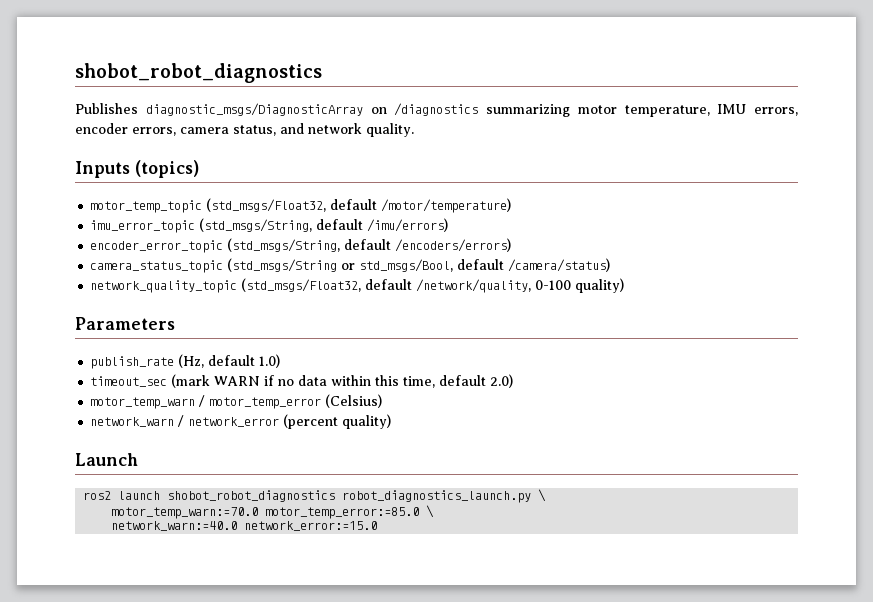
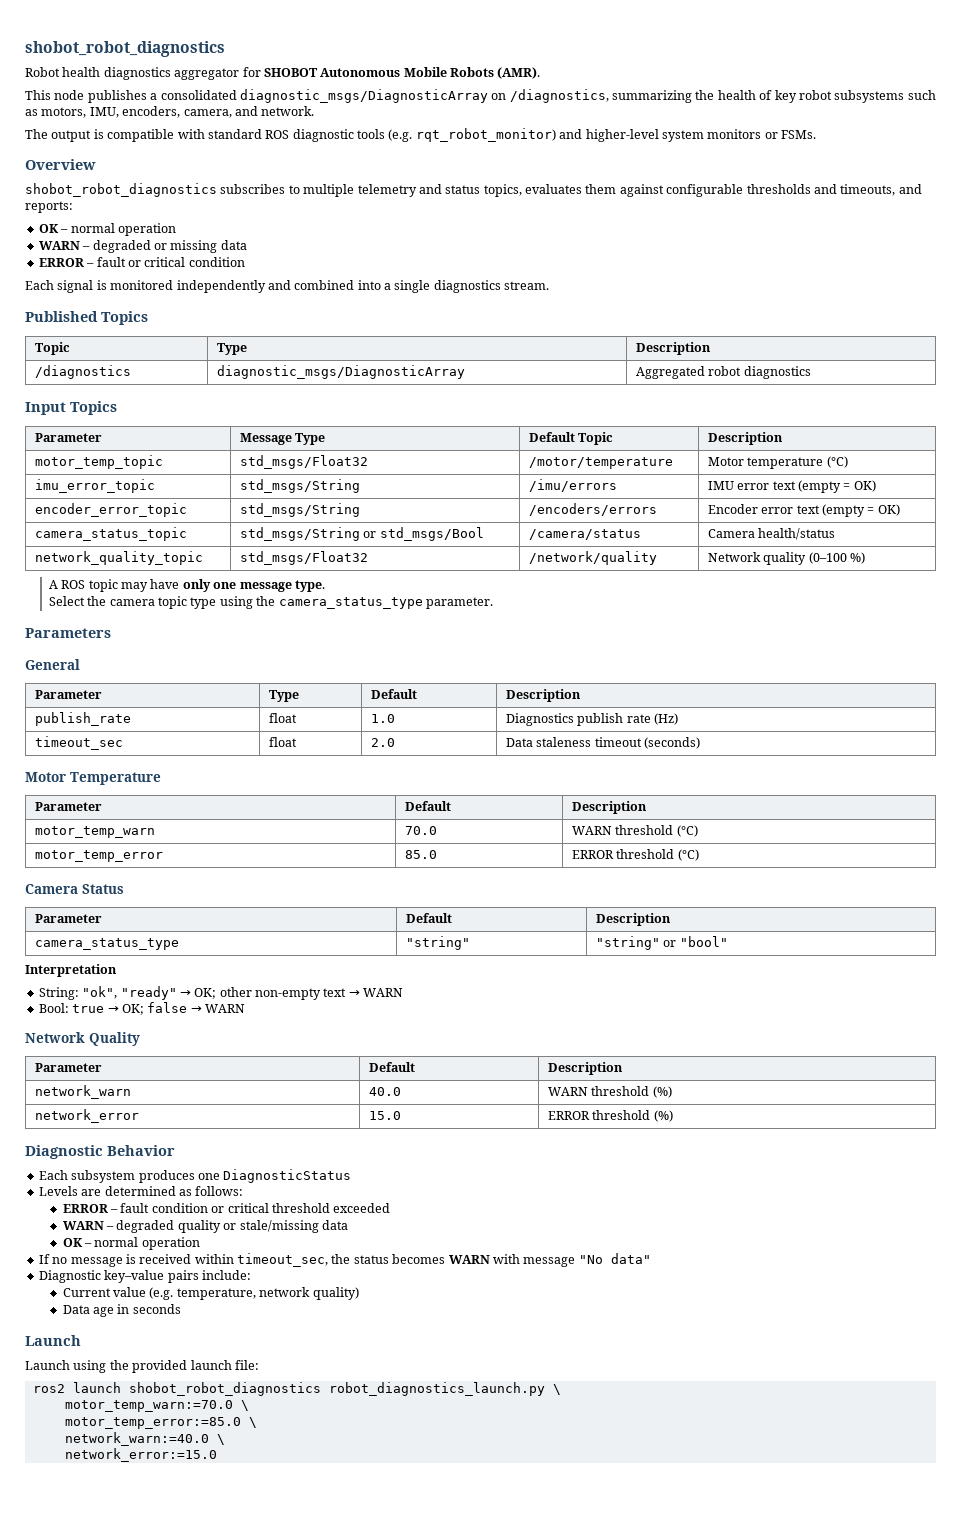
[75,103,798,117] [75,123,414,137] [75,160,199,178] [90,198,512,213] [90,218,449,233] [90,238,512,253] [90,258,611,273] [90,278,625,293] [75,317,175,330] [90,354,281,369] [90,374,514,388] [90,394,383,409] [90,414,392,429] [75,453,138,466] Publishes diagnostic_msgs/DiagnosticArray on /diagnostics summarizing motor temperature, IMU errors, encoder errors, camera status, and network quality. // Inputs (topics) // motor_temp_topic (std_msgs/Float32, default /motor/temperature) // imu_error_topic (std_msgs/String, default /imu/errors) // encoder_error_topic (std_msgs/String, default /encoders/errors) // camera_status_topic (std_msgs/String or std_msgs/Bool, default /camera/status) // network_quality_topic (std_msgs/Float32, default /network/quality, 0-100 quality) // Parameters // publish_rate (Hz, default 1.0) // timeout_sec (mark WARN if no data within this time, default 2.0) // motor_temp_warn / motor_temp_error (Celsius) // network_warn / network_error (percent quality) // Launch -> [25,67,541,80] [25,89,936,103] [25,106,315,118] [25,128,816,142] [25,159,96,170] [25,183,922,197] [25,201,73,213] [38,223,176,236] [38,240,247,253] [38,257,245,267] [25,280,550,293] [25,311,148,325] [34,342,70,355] [216,343,247,355] [635,342,711,355] [34,365,131,379] [216,365,465,379] [635,366,811,379] [25,401,117,415] [34,433,102,442] [239,433,326,445] [528,432,614,445] [707,432,783,445] [34,455,163,469] [239,455,368,469] [528,457,673,469] [707,456,848,469] [34,479,155,493] [239,479,360,493] [528,479,617,492] [707,480,876,493] [34,503,187,517] [239,503,360,517] [528,503,657,516] [707,504,900,517] [34,527,187,541] [239,527,484,541] [528,529,641,540] [707,528,836,540] [34,551,203,565] [239,551,368,565] [528,551,657,565] [707,552,865,565] [48,579,325,592] [48,596,493,609] [25,628,111,638] [25,659,80,670] [34,690,102,699] [268,690,299,702] [370,689,417,699] [505,689,581,702] [34,712,131,726] [268,713,297,723] [370,714,395,723] [505,713,678,726] [34,736,123,750] [268,737,297,747] [370,738,395,747] [505,737,700,749] [25,772,161,785] [34,802,102,811] [404,801,451,811] [571,801,647,814] [34,826,155,838] [404,826,437,835] [571,825,698,837] [34,850,163,862] [404,850,437,859] [571,849,699,861] [25,884,124,894] [34,914,102,923] [405,913,452,923] [595,913,671,926] [34,938,179,950] [405,936,470,950] [595,936,728,950] [25,964,117,977] [38,986,404,1000] [38,1002,245,1015] [25,1032,140,1046] [34,1063,102,1072] [368,1062,415,1072] [547,1062,623,1075] [34,1085,131,1099] [368,1087,401,1096] [547,1086,672,1098] [34,1109,139,1123] [368,1111,401,1120] [547,1110,673,1122] [25,1145,175,1159] [38,1169,352,1183] [38,1186,244,1196] [62,1203,391,1213] [62,1220,348,1233] [62,1237,200,1250] [38,1253,651,1267] [38,1270,251,1283] [62,1287,359,1300] [62,1304,181,1317] [25,1335,81,1346] [25,1360,259,1373] Robot health diagnostics aggregator for SHOBOT Autonomous Mobile Robots (AMR). // This node publishes a consolidated diagnostic_msgs/DiagnosticArray on /diagnostics, summarizing the health of key robot subsystems such as motors, IMU, encoders, camera, and network. // The output is compatible with standard ROS diagnostic tools (e.g. rqt_robot_monitor) and higher-level system monitors or FSMs. // Overview // shobot_robot_diagnostics subscribes to multiple telemetry and status topics, evaluates them against configurable thresholds and timeouts, and reports: // OK – normal operation // WARN – degraded or missing data // ERROR – fault or critical condition // Each signal is monitored independently and combined into a single diagnostics stream. // Published Topics // Topic | Type | Description // /diagnostics | diagnostic_msgs/DiagnosticArray | Aggregated robot diagnostics // Input Topics // Parameter | Message Type | Default Topic | Description // motor_temp_topic | std_msgs/Float32 | /motor/temperature | Motor temperature (°C) // imu_error_topic | std_msgs/String | /imu/errors | IMU error text (empty = OK) // encoder_error_topic | std_msgs/String | /encoders/errors | Encoder error text (empty = OK) // camera_status_topic | std_msgs/String or std_msgs/Bool | /camera/status | Camera health/status // network_quality_topic | std_msgs/Float32 | /network/quality | Network quality (0–100 %) // A ROS topic may have only one message type. // Select the camera topic type using the camera_status_type parameter. // Parameters // General // Parameter | Type | Default | Description // publish_rate | float | 1.0 | Diagnostics publish rate (Hz) // timeout_sec | float | 2.0 | Data staleness timeout (seconds) // Motor Temperature // Parameter | Default | Description // motor_temp_warn | 70.0 | WARN threshold (°C) // motor_temp_error | 85.0 | ERROR threshold (°C) // Camera Status // Parameter | Default | Description // camera_status_type | "string" | "string" or "bool" // Interpretation // String: "ok", "ready" → OK; other non-empty text → WARN // Bool: true → OK; false → WARN // Network Quality // Parameter | Default | Description // network_warn | 40.0 | WARN threshold (%) // network_error | 15.0 | ERROR threshold (%) // Diagnostic Behavior // Each subsystem produces one DiagnosticStatus // Levels are determined as follows: // ERROR – fault condition or critical threshold exceeded // WARN – degraded quality or stale/missing data // OK – normal operation // If no message is received within timeout_sec, the status becomes WARN with message "No data" // Diagnostic key–value pairs include: // Current value (e.g. temperature, network quality) // Data age in seconds // Launch // Launch using the provided launch file:
(259, 513) none -> [240,1400,249,1411] \ //
(238, 526) none -> [216,1434,225,1445] \ //

